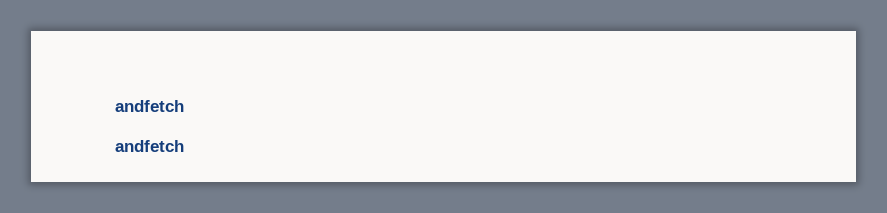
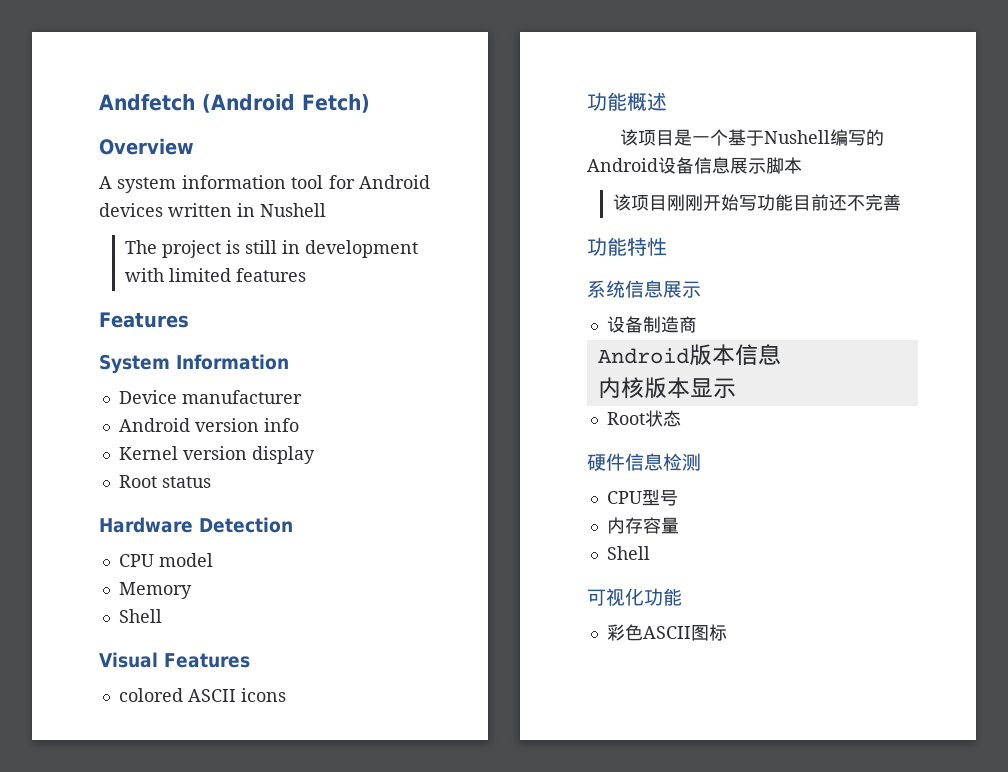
[115,100,184,112] [115,140,184,152] andfetch // andfetch -> [99,94,370,113] [99,138,194,155] [99,175,430,193] [99,203,326,217] [124,240,418,258] [124,268,306,282] [99,312,189,328] [99,354,289,374] [118,390,302,404] [118,418,299,432] [118,446,315,464] [118,475,211,488] [99,517,293,533] [118,553,213,567] [118,582,192,599] [118,609,162,623] [99,652,250,668] [118,688,286,702] [587,92,667,111] [619,129,884,146] [587,157,802,174] [612,194,901,211] [587,237,667,256] [587,280,701,298] [606,316,697,333] [597,344,781,366] [597,377,736,399] [606,410,681,427] [587,453,701,471] [606,489,678,506] [606,517,679,534] [606,546,650,560] [587,588,682,606] [606,624,727,641] Andfetch (Android Fetch) // Overview // A system information tool for Android devices written in Nushell // The project is still in development with limited features // Features // System Information // Device manufacturer // Android version info // Kernel version display // Root status // Hardware Detection // CPU model // Memory // Shell // Visual Features // colored ASCII icons // 功能概述 // 该项目是一个基于Nushell编写的Android设备信息展示脚本 // 该项目刚刚开始写功能目前还不完善 // 功能特性 // 系统信息展示 // 设备制造商 // Android版本信息 // 内核版本显示 // Root状态 // 硬件信息检测 // CPU型号 // 内存容量 // Shell // 可视化功能 // 彩色ASCII图标

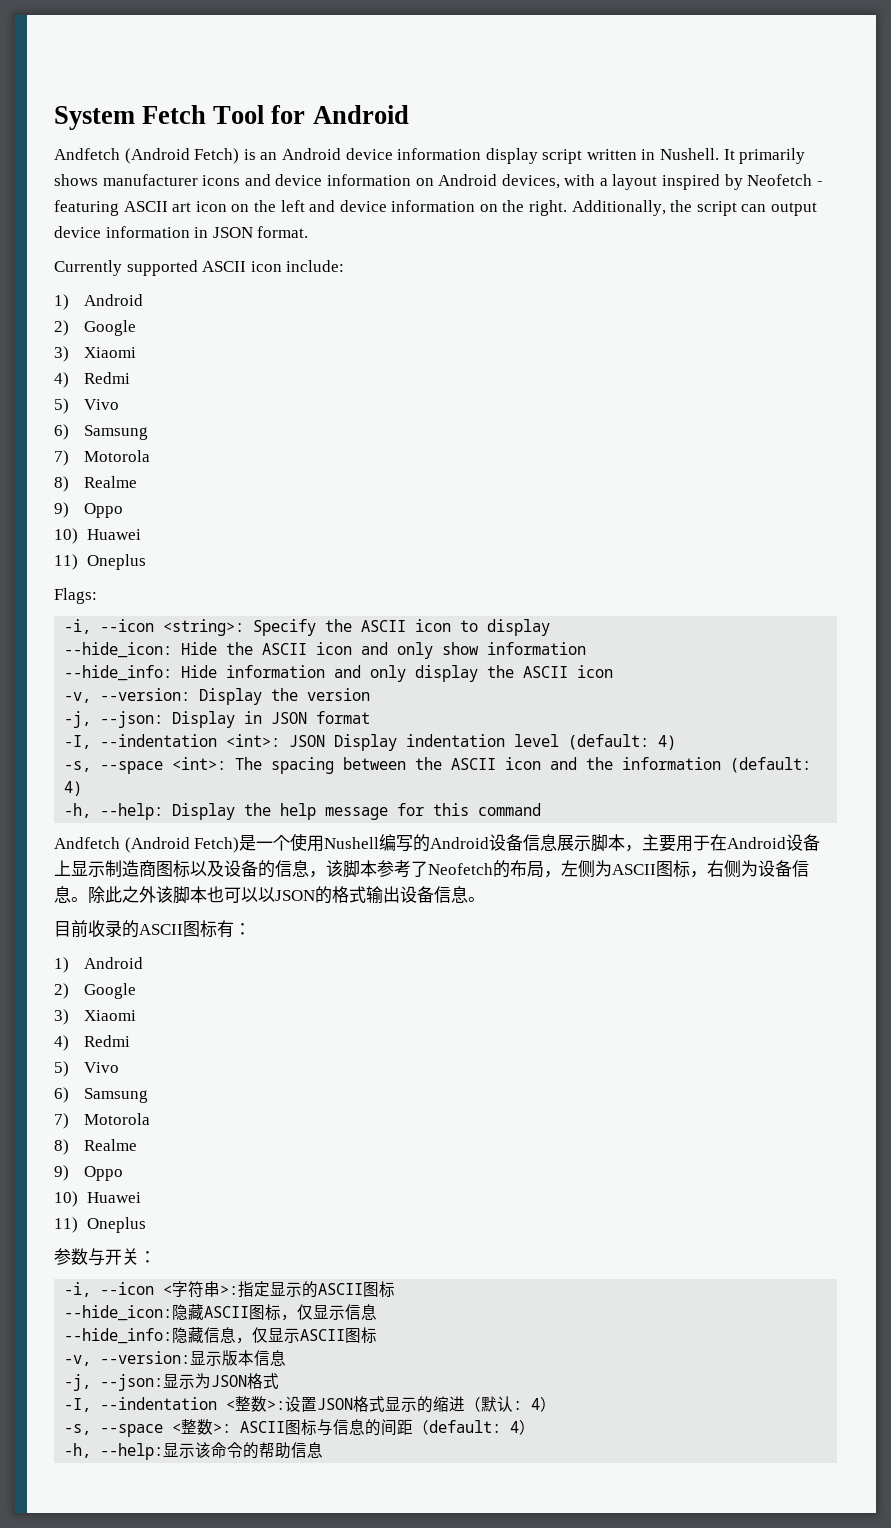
[99,94,370,113] [99,138,194,155] [99,175,430,193] [99,203,326,217] [124,240,418,258] [124,268,306,282] [99,312,189,328] [99,354,289,374] [118,390,302,404] [118,418,299,432] [118,446,315,464] [118,475,211,488] [99,517,293,533] [118,553,213,567] [118,582,192,599] [118,609,162,623] [99,652,250,668] [118,688,286,702] [587,92,667,111] [619,129,764,146] Andfetch (Android Fetch) // Overview // A system information tool for Android devices written in Nushell // The project is still in development with limited features // Features // System Information // Device manufacturer // Android version info // Kernel version display // Root status // Hardware Detection // CPU model // Memory // Shell // Visual Features // colored ASCII icons // 功能概述 // 该项目是一个基于 -> [54,105,409,130] [54,148,806,164] [54,174,823,190] [54,200,818,216] [54,226,309,238] [54,260,345,276] [54,294,143,310] [54,320,136,336] [54,346,136,362] [54,372,130,388] [54,398,119,414] [54,424,148,440] [54,450,150,466] [54,476,137,492] [54,502,123,518] [54,528,141,544] [54,554,146,570] [54,588,97,604] [64,619,551,636] [64,642,587,659] [64,665,614,682] [64,688,371,705] [64,711,371,728] [64,734,677,751] [64,757,812,774] [64,781,83,796] [64,803,542,820] [54,833,325,853] System Fetch Tool for Android // Andfetch (Android Fetch) is an Android device information display script written in Nushell. It primarily shows manufacturer icons and device information on Android devices, with a layout inspired by Neofetch - featuring ASCII art icon on the left and device information on the right. Additionally, the script can output device information in JSON format. // Currently supported ASCII icon include: // 1) Android // 2) Google // 3) Xiaomi // 4) Redmi // 5) Vivo // 6) Samsung // 7) Motorola // 8) Realme // 9) Oppo // 10) Huawei // 11) Oneplus // Flags: // -i, --icon <string>: Specify the ASCII icon to display // --hide_icon: Hide the ASCII icon and only show information // --hide_info: Hide information and only display the ASCII icon // -v, --version: Display the version // -j, --json: Display in JSON format // -I, --indentation <int>: JSON Display indentation level (default: 4) // -s, --space <int>: The spacing between the ASCII icon and the information (default: 4) // -h, --help: Display the help message for this command // Andfetch (Android Fetch)是一个使用
[612,194,901,211] [587,237,667,256] [587,280,701,298] [606,316,697,333] [597,348,689,364] // 该项目刚刚开始写功能目前还不完善 // 功能特性 // 系统信息展示 // 设备制造商 // Android -> [625,834,821,852] [54,860,809,878] [54,886,485,904] [54,920,251,938] [54,957,143,973] [54,983,136,999] [54,1009,136,1025] [54,1035,130,1051] [54,1061,119,1077] [54,1087,148,1103] [54,1113,150,1129] [54,1139,137,1155] [54,1165,123,1181] [54,1191,141,1207] [54,1217,146,1233] [54,1248,156,1266] [64,1281,396,1298] [64,1304,378,1321] [64,1327,378,1344] [64,1351,223,1366] ，主要用于在Android设备上显示制造商图标以及设备的信息，该脚本参考了Neofetch的布局，左侧为ASCII图标，右侧为设备信息。除此之外该脚本也可以以JSON的格式输出设备信息。 // 目前收录的ASCII图标有： // 1) Android // 2) Google // 3) Xiaomi // 4) Redmi // 5) Vivo // 6) Samsung // 7) Motorola // 8) Realme // 9) Oppo // 10) Huawei // 11) Oneplus // 参数与开关： // -i, --icon <字符串>:指定显示的ASCII图标 // --hide_icon:隐藏ASCII图标，仅显示信息 // --hide_info:隐藏信息，仅显示ASCII图标 // -v, --version:显示
[597,377,736,399] [606,410,681,427] [587,453,701,471] [606,489,678,506] [606,517,679,534] [606,546,650,560] [587,588,682,606] [606,624,727,641] 内核版本显示 // Root状态 // 硬件信息检测 // CPU型号 // 内存容量 // Shell // 可视化功能 // 彩色ASCII图标 -> [64,1373,280,1391] [64,1396,557,1413] [64,1419,536,1437] [64,1442,324,1460] -j, --json:显示为JSON格式 // -I, --indentation <整数>:设置JSON格式显示的缩进（默认: 4） // -s, --space <整数>: ASCII图标与信息的间距（default: 4） // -h, --help:显示该命令的帮助信息

